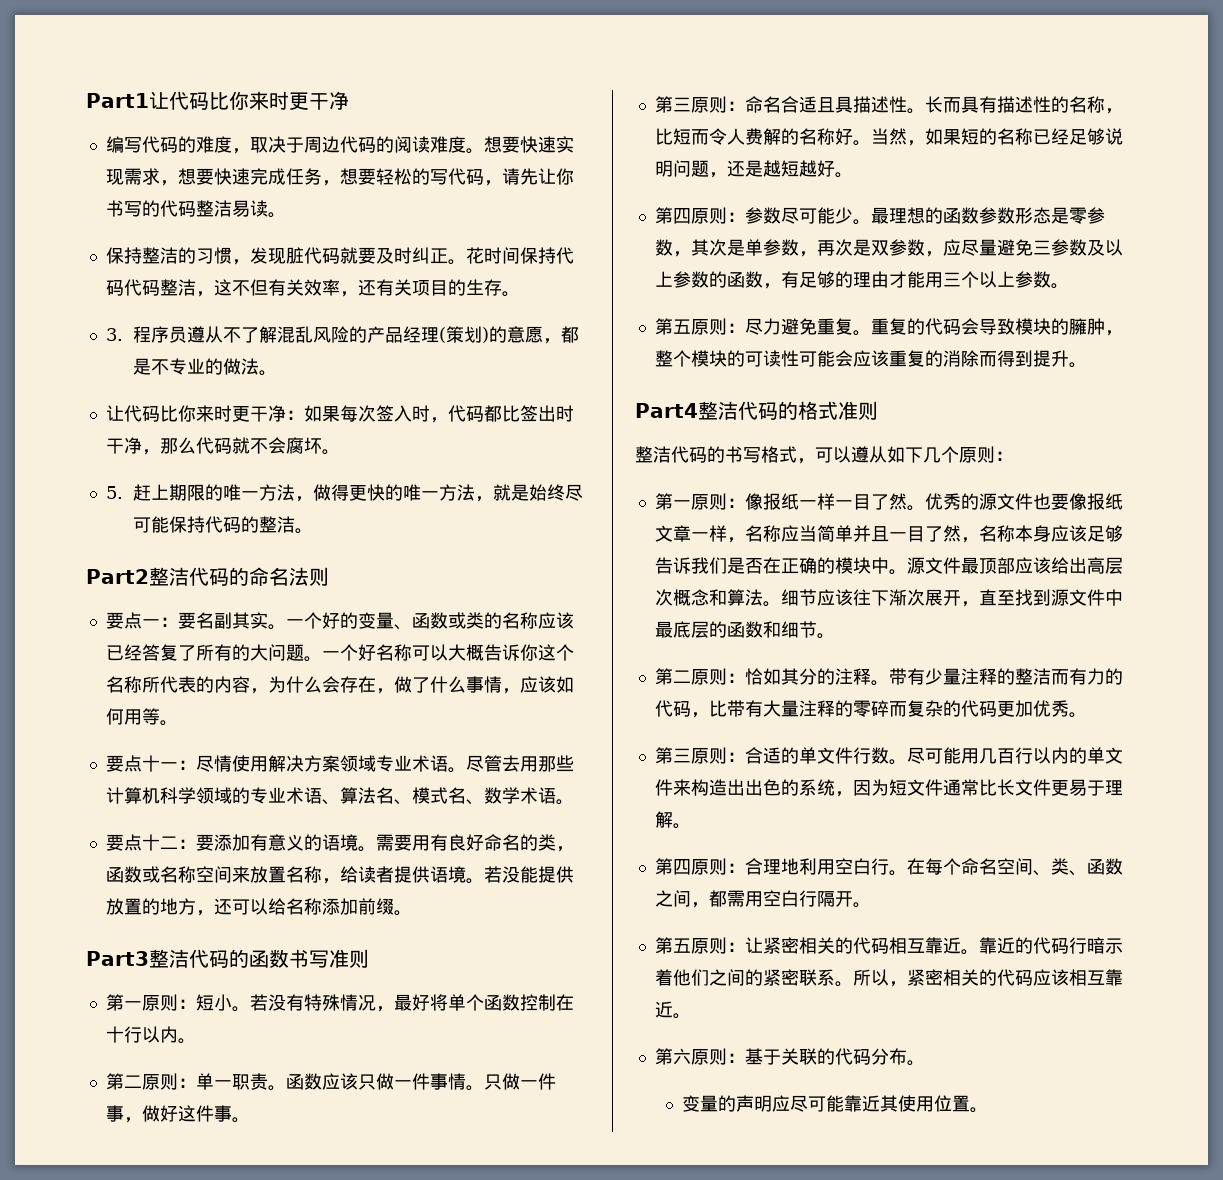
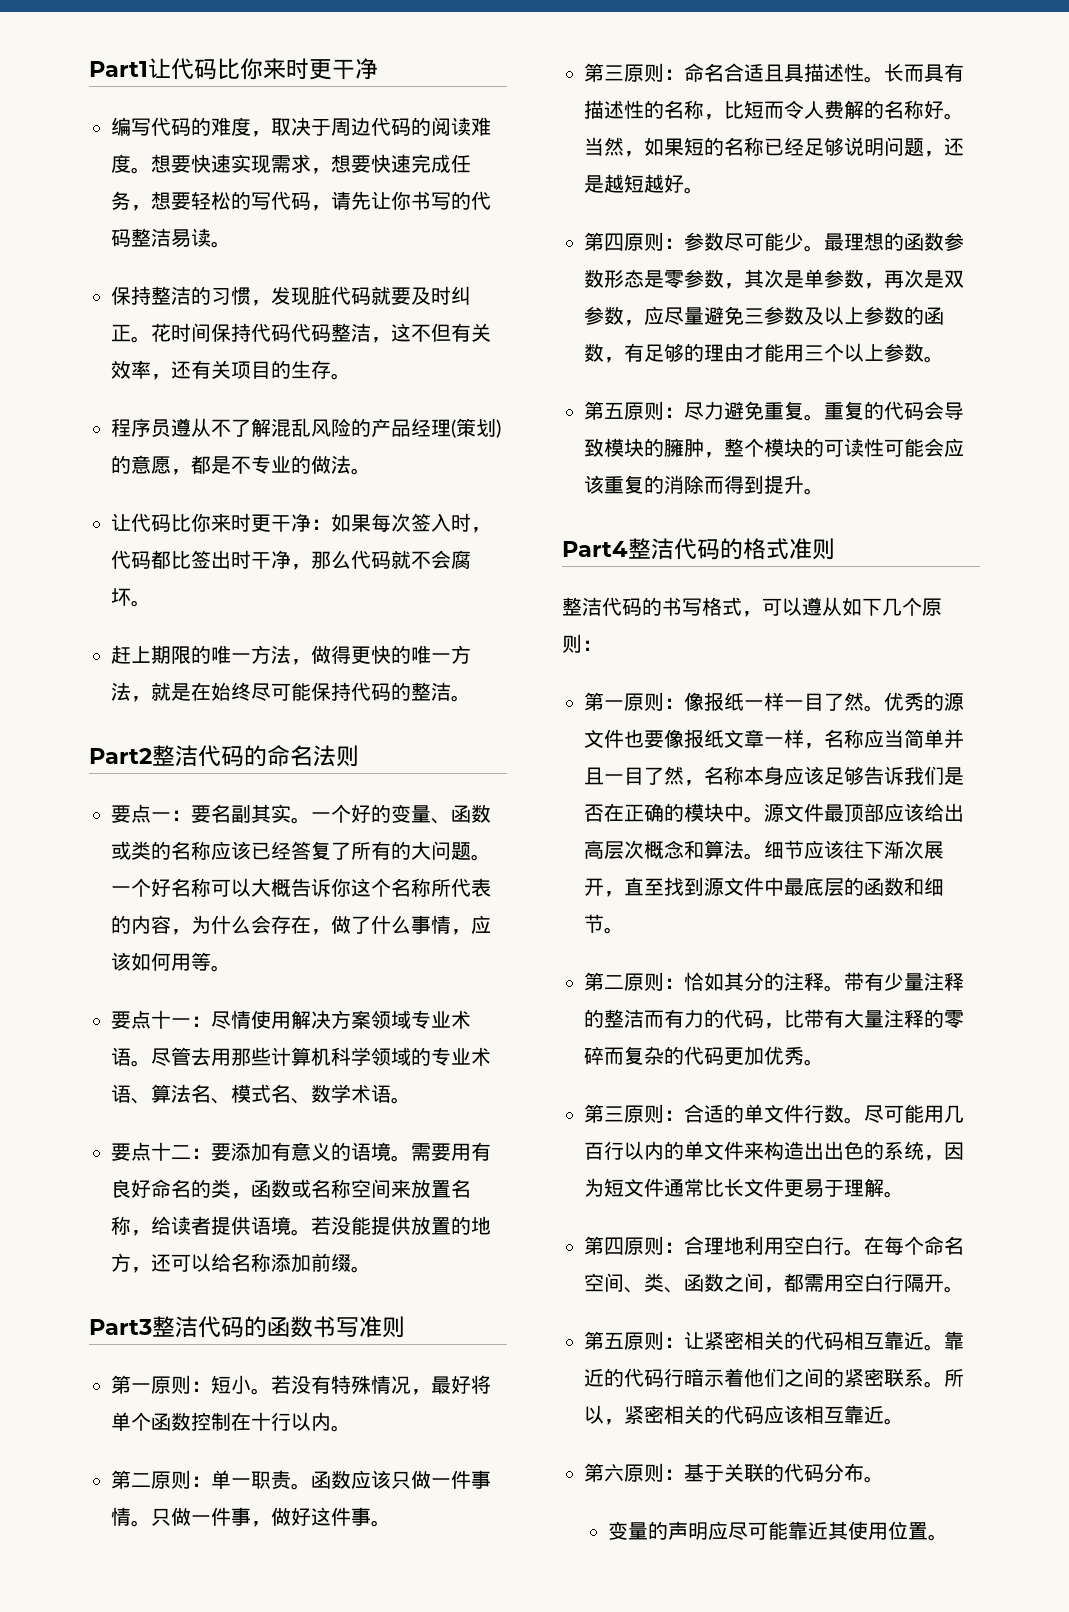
[105,328,123,341] 3. -> (351, 376) none
[105,486,123,499] 5. -> (151, 603) none
(530, 492) none -> [191,682,211,701] 在

